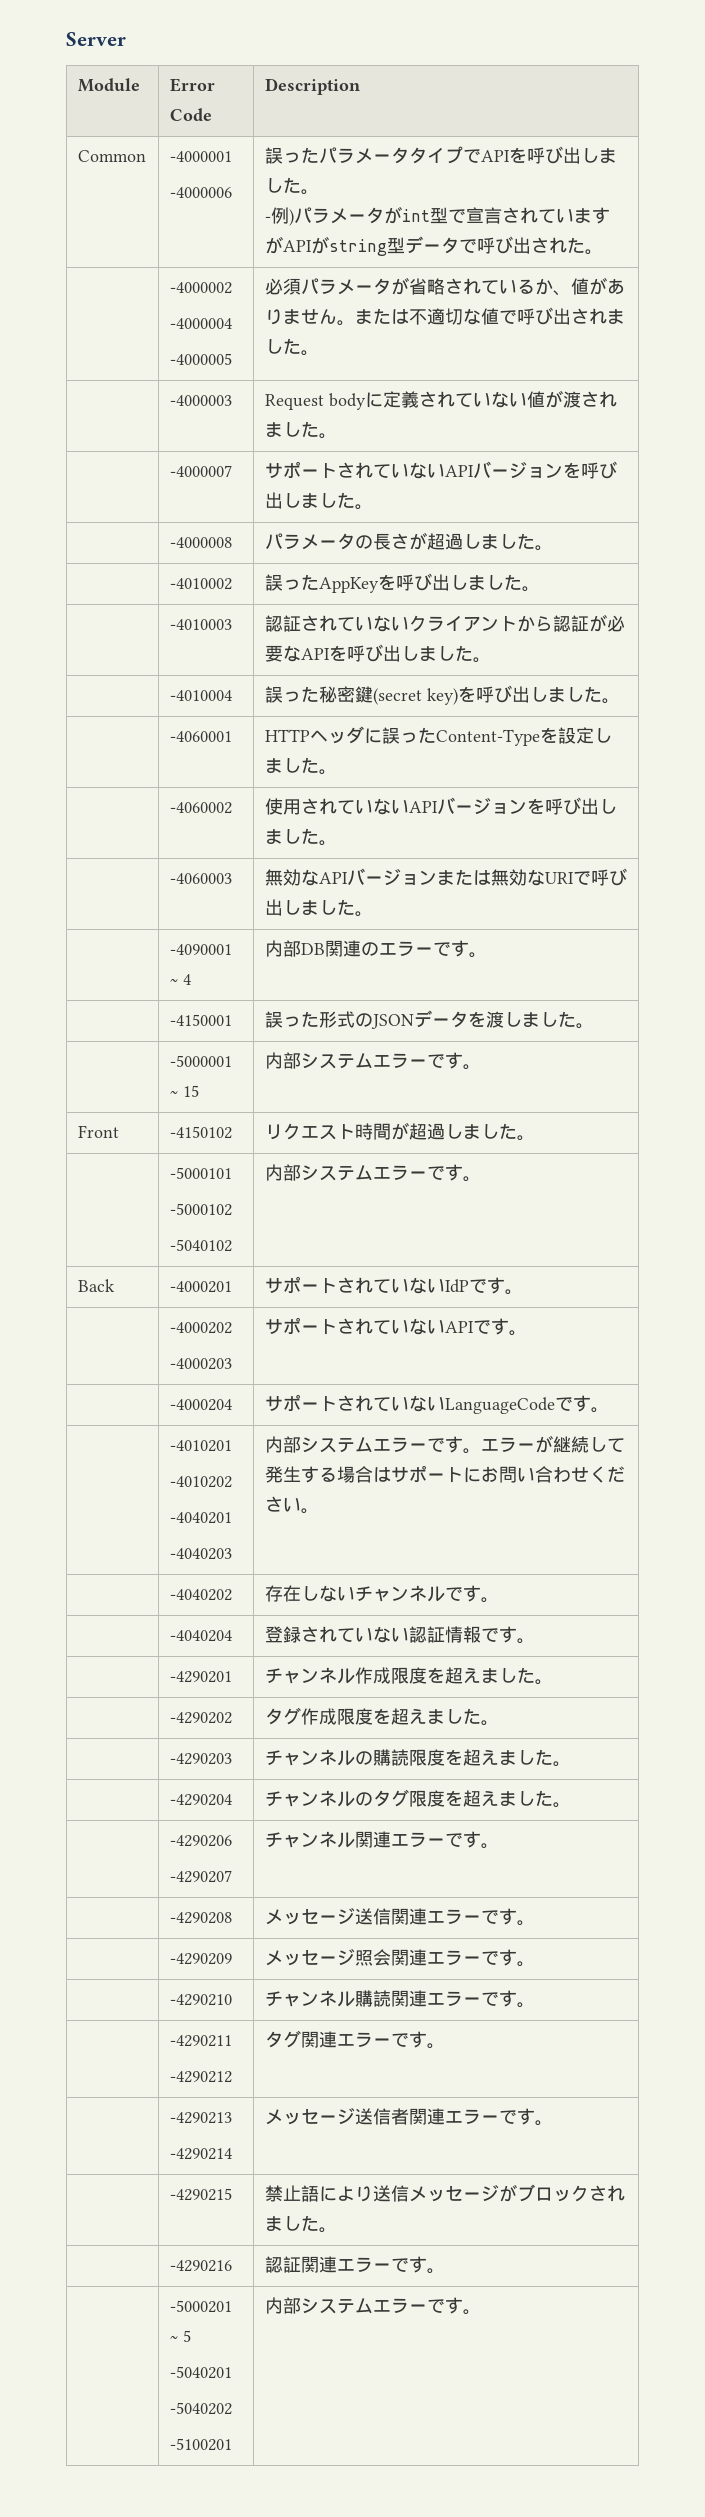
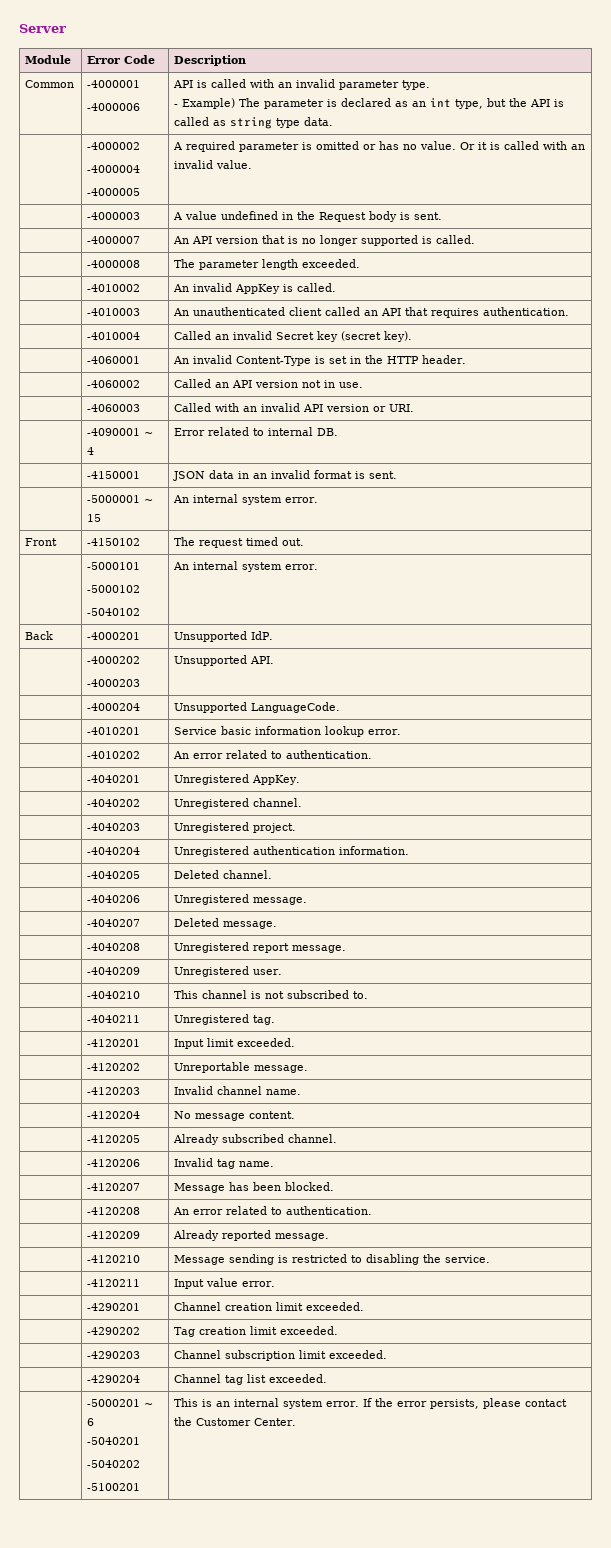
[264,146,617,164] [264,177,319,195] [264,206,610,226] [264,236,603,256] [169,282,232,294] [169,318,232,329] [169,353,232,365] [264,277,625,296] [264,307,625,326] [264,338,319,356] [169,395,232,406] [264,390,617,410] [264,421,337,439] [169,465,232,477] [264,461,617,479] [264,492,373,510] [169,537,232,548] [264,532,553,551] [169,578,232,590] [264,573,540,593] [169,619,232,630] [264,614,625,632] [264,644,491,663] [169,690,232,701] [264,685,620,705] [169,731,232,742] [264,726,612,746] [264,757,337,775] [169,802,232,814] [264,797,617,815] [264,828,337,846] [169,873,232,884] [264,868,627,886] [264,899,373,917] [169,944,232,955] [169,974,191,985] [264,940,487,958] [169,1014,232,1026] [264,1010,594,1029] [169,1055,232,1067] [169,1085,199,1097] [264,1052,481,1070] [77,1125,119,1138] [169,1126,232,1139] [264,1122,535,1141] [169,1167,232,1179] [169,1203,232,1216] [169,1239,232,1252] [264,1164,481,1182] [77,1279,115,1292] [169,1281,232,1293] [264,1276,523,1295] [169,1322,232,1334] [169,1358,232,1370] [264,1317,527,1336] [169,1399,232,1411] [264,1394,609,1414] [169,1440,232,1452] [169,1476,232,1488] [169,1512,232,1524] [169,1548,232,1560] [264,1435,625,1454] [264,1465,625,1483] [264,1496,319,1514] [169,1589,232,1601] [264,1585,499,1603] [169,1630,232,1642] [264,1626,535,1644] [169,1671,232,1683] [264,1667,553,1685] [169,1712,232,1724] [264,1707,499,1726] [169,1753,232,1765] [264,1749,571,1767] [169,1794,232,1806] [264,1789,571,1808] [169,1835,232,1847] [169,1870,232,1883] [264,1831,499,1849] [169,1912,232,1924] [264,1908,535,1926] [169,1953,232,1965] [264,1949,535,1967] [169,1994,232,2006] [264,1990,535,2008] [169,2035,232,2047] [169,2071,232,2083] [264,2030,445,2049] [169,2112,232,2124] [169,2148,232,2160] [264,2108,553,2126] [169,2188,232,2201] [264,2184,625,2202] [264,2215,337,2233] [169,2260,232,2272] [264,2256,445,2274] 誤ったパラメータタイプでAPIを呼び出しました。 // -例)パラメータがint型で宣言されていますがAPIがstring型データで呼び出された。 // | -4000002 // -4000004 // -4000005 | 必須パラメータが省略されているか、値がありません。または不適切な値で呼び出されました。 // | -4000003 | Request bodyに定義されていない値が渡されました。 // | -4000007 | サポートされていないAPIバージョンを呼び出しました。 // | -4000008 | パラメータの長さが超過しました。 // | -4010002 | 誤ったAppKeyを呼び出しました。 // | -4010003 | 認証されていないクライアントから認証が必要なAPIを呼び出しました。 // | -4010004 | 誤った秘密鍵(secret key)を呼び出しました。 // | -4060001 | HTTPヘッダに誤ったContent-Typeを設定しました。 // | -4060002 | 使用されていないAPIバージョンを呼び出しました。 // | -4060003 | 無効なAPIバージョンまたは無効なURIで呼び出しました。 // | -4090001 ~ 4 | 内部DB関連のエラーです。 // | -4150001 | 誤った形式のJSONデータを渡しました。 // | -5000001 ~ 15 | 内部システムエラーです。 // Front | -4150102 | リクエスト時間が超過しました。 // | -5000101 // -5000102 // -5040102 | 内部システムエラーです。 // Back | -4000201 | サポートされていないIdPです。 // | -4000202 // -4000203 | サポートされていないAPIです。 // | -4000204 | サポートされていないLanguageCodeです。 // | -4010201 // -4010202 // -4040201 // -4040203 | 内部システムエラーです。エラーが継続して発生する場合はサポートにお問い合わせください。 // | -4040202 | 存在しないチャンネルです。 // | -4040204 | 登録されていない認証情報です。 // | -4290201 | チャンネル作成限度を超えました。 // | -4290202 | タグ作成限度を超えました。 // | -4290203 | チャンネルの購読限度を超えました。 // | -4290204 | チャンネルのタグ限度を超えました。 // | -4290206 // -4290207 | チャンネル関連エラーです。 // | -4290208 | メッセージ送信関連エラーです。 // | -4290209 | メッセージ照会関連エラーです。 // | -4290210 | チャンネル購読関連エラーです。 // | -4290211 // -4290212 | タグ関連エラーです。 // | -4290213 // -4290214 | メッセージ送信者関連エラーです。 // | -4290215 | 禁止語により送信メッセージがブロックされました。 // | -4290216 | 認証関連エラーです。 -> [173,79,431,90] [174,98,565,109] [174,117,334,129] [87,142,141,150] [87,165,141,173] [87,188,141,196] [173,141,586,152] [174,160,253,169] [87,212,141,220] [173,211,443,222] [87,236,141,244] [173,235,476,246] [87,260,141,268] [174,259,361,270] [87,284,141,292] [173,283,337,294] [87,308,141,316] [173,307,570,318] [87,332,141,340] [174,331,413,342] [87,356,141,364] [173,355,467,366] [87,380,141,388] [174,379,364,388] [87,404,141,412] [174,403,415,412] [87,428,154,436] [87,447,95,455] [174,427,339,436] [87,471,141,479] [173,470,398,481] [87,495,154,503] [87,514,102,522] [173,494,319,505] [25,538,58,546] [87,538,141,546] [174,537,305,548] [87,562,141,570] [87,585,141,593] [87,608,141,616] [173,561,319,572] [25,631,54,640] [87,632,141,640] [174,631,274,642] [87,656,141,664] [87,679,141,687] [174,655,275,666] [87,703,141,711] [174,702,341,713] [87,727,141,735] [174,726,402,737] [87,751,141,759] [173,750,373,759] [87,775,141,783] [174,774,301,785] [87,799,141,807] [174,798,303,809] [87,823,141,831] [174,822,297,833] [87,847,141,855] [174,846,410,857] [87,871,141,879] [174,870,273,879] [87,895,141,903] [174,894,308,905] [87,919,141,927] [174,918,278,929] [87,943,141,951] [174,942,347,953] [87,967,141,975] [174,966,283,977] [87,991,141,999] [174,990,369,999] [87,1015,141,1023] [174,1014,276,1025] [87,1039,141,1047] [174,1038,296,1049] [87,1063,141,1071] [174,1062,309,1073] [87,1087,141,1095] [174,1086,302,1095] [87,1111,141,1119] [174,1111,296,1121] [87,1135,141,1143] [173,1134,338,1145] [87,1159,141,1167] [174,1158,275,1169] [87,1183,141,1191] [174,1182,335,1193] [87,1207,141,1215] [173,1206,373,1215] [87,1231,141,1239] [173,1230,330,1241] [87,1255,141,1263] [174,1254,491,1265] [87,1279,141,1287] [174,1278,276,1289] [87,1303,141,1311] [174,1302,365,1311] [87,1327,141,1335] [174,1326,339,1337] [87,1351,141,1359] [174,1350,388,1361] [87,1375,141,1383] [174,1374,328,1385] API is called with an invalid parameter type. // - Example) The parameter is declared as an int type, but the API is called as string type data. // | -4000002 // -4000004 // -4000005 | A required parameter is omitted or has no value. Or it is called with an invalid value. // | -4000003 | A value undefined in the Request body is sent. // | -4000007 | An API version that is no longer supported is called. // | -4000008 | The parameter length exceeded. // | -4010002 | An invalid AppKey is called. // | -4010003 | An unauthenticated client called an API that requires authentication. // | -4010004 | Called an invalid Secret key (secret key). // | -4060001 | An invalid Content-Type is set in the HTTP header. // | -4060002 | Called an API version not in use. // | -4060003 | Called with an invalid API version or URI. // | -4090001 ~ 4 | Error related to internal DB. // | -4150001 | JSON data in an invalid format is sent. // | -5000001 ~ 15 | An internal system error. // Front | -4150102 | The request timed out. // | -5000101 // -5000102 // -5040102 | An internal system error. // Back | -4000201 | Unsupported IdP. // | -4000202 // -4000203 | Unsupported API. // | -4000204 | Unsupported LanguageCode. // | -4010201 | Service basic information lookup error. // | -4010202 | An error related to authentication. // | -4040201 | Unregistered AppKey. // | -4040202 | Unregistered channel. // | -4040203 | Unregistered project. // | -4040204 | Unregistered authentication information. // | -4040205 | Deleted channel. // | -4040206 | Unregistered message. // | -4040207 | Deleted message. // | -4040208 | Unregistered report message. // | -4040209 | Unregistered user. // | -4040210 | This channel is not subscribed to. // | -4040211 | Unregistered tag. // | -4120201 | Input limit exceeded. // | -4120202 | Unreportable message. // | -4120203 | Invalid channel name. // | -4120204 | No message content. // | -4120205 | Already subscribed channel. // | -4120206 | Invalid tag name. // | -4120207 | Message has been blocked. // | -4120208 | An error related to authentication. // | -4120209 | Already reported message. // | -4120210 | Message sending is restricted to disabling the service. // | -4120211 | Input value error. // | -4290201 | Channel creation limit exceeded. // | -4290202 | Tag creation limit exceeded. // | -4290203 | Channel subscription limit exceeded. // | -4290204 | Channel tag list exceeded.
[182,2330,191,2342] 5 -> [87,1418,95,1426] 6
[264,2297,481,2315] 内部システムエラーです。 -> [174,1398,568,1409] [174,1417,297,1426] This is an internal system error. If the error persists, please contact the Customer Center.

